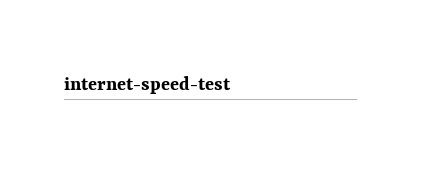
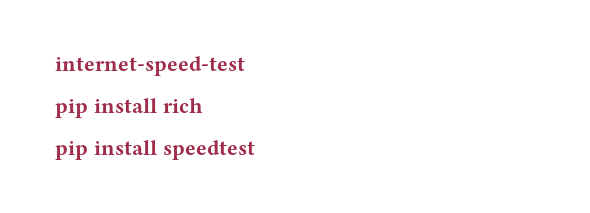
(231, 85) none -> [55,98,203,118] [55,140,255,160] // pip install rich // pip install speedtest

